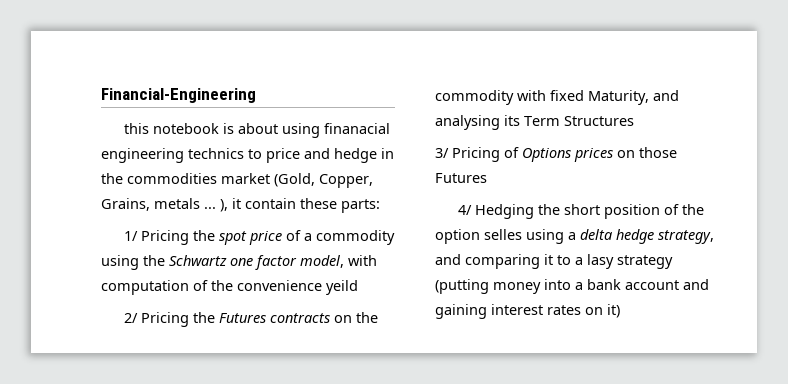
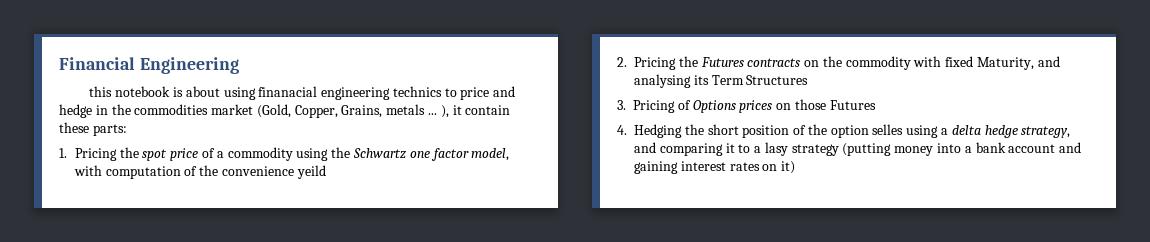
[101,88,256,103] Financial-Engineering -> [59,57,239,74] Financial Engineering
[124,231,139,241] 1/ -> [59,148,67,158] 1.
[124,313,139,323] 2/ -> [617,57,627,67] 2.
[435,148,449,158] 3/ -> [617,100,626,110] 3.
[458,205,473,215] 4/ -> [617,125,627,135] 4.

